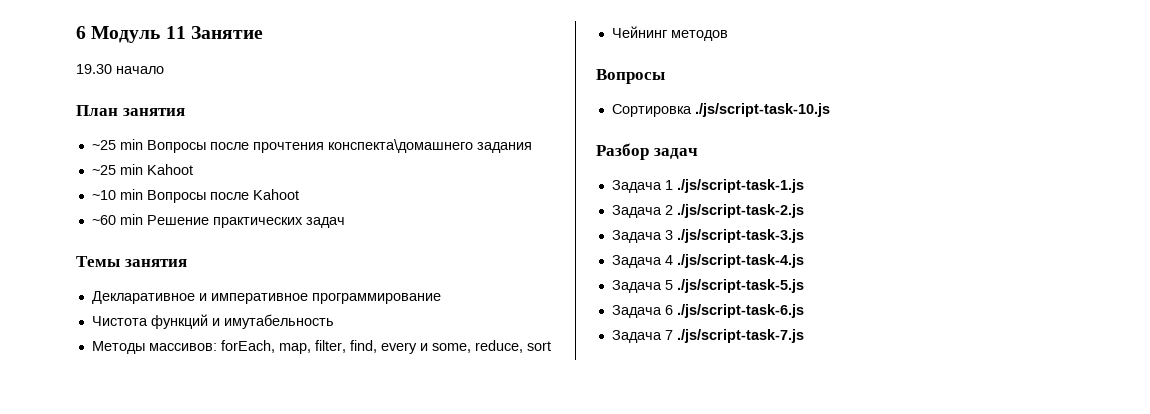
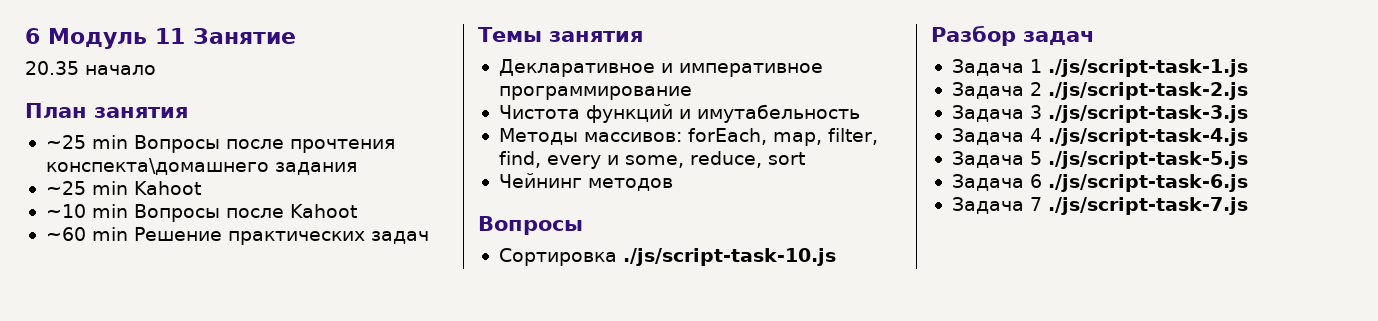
[76,64,112,74] 19.30 -> [25,61,79,75] 20.35

